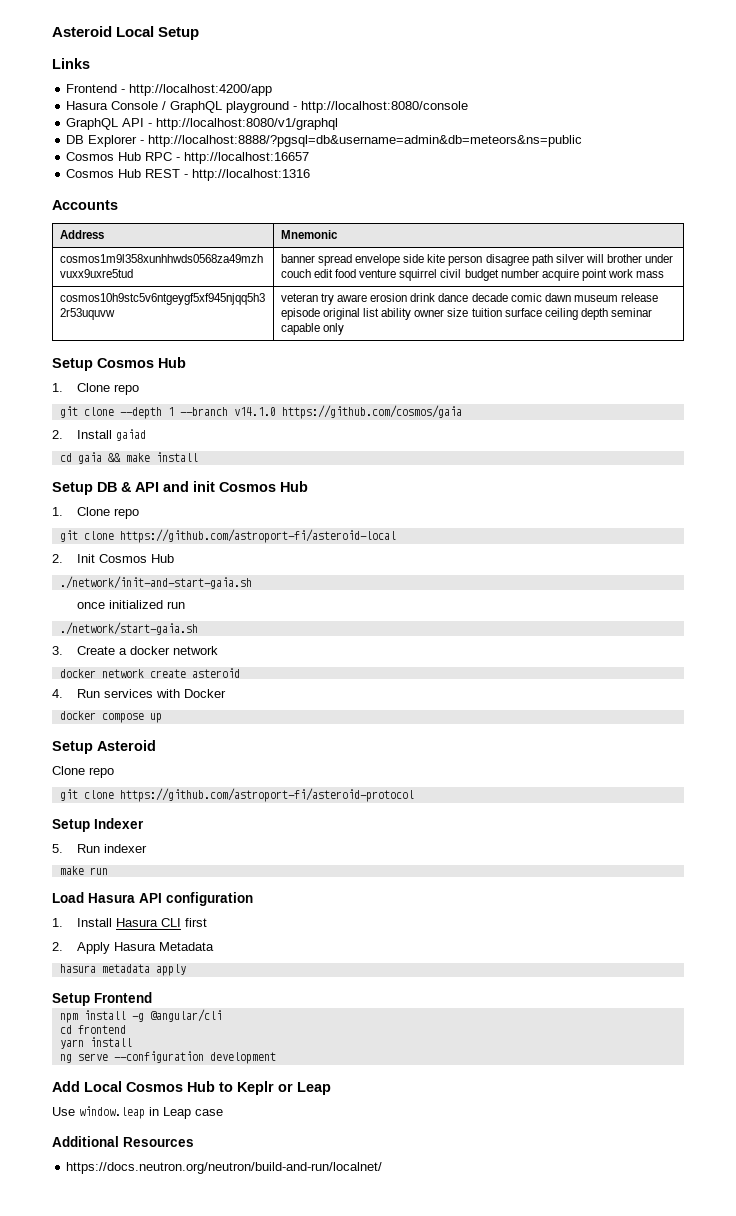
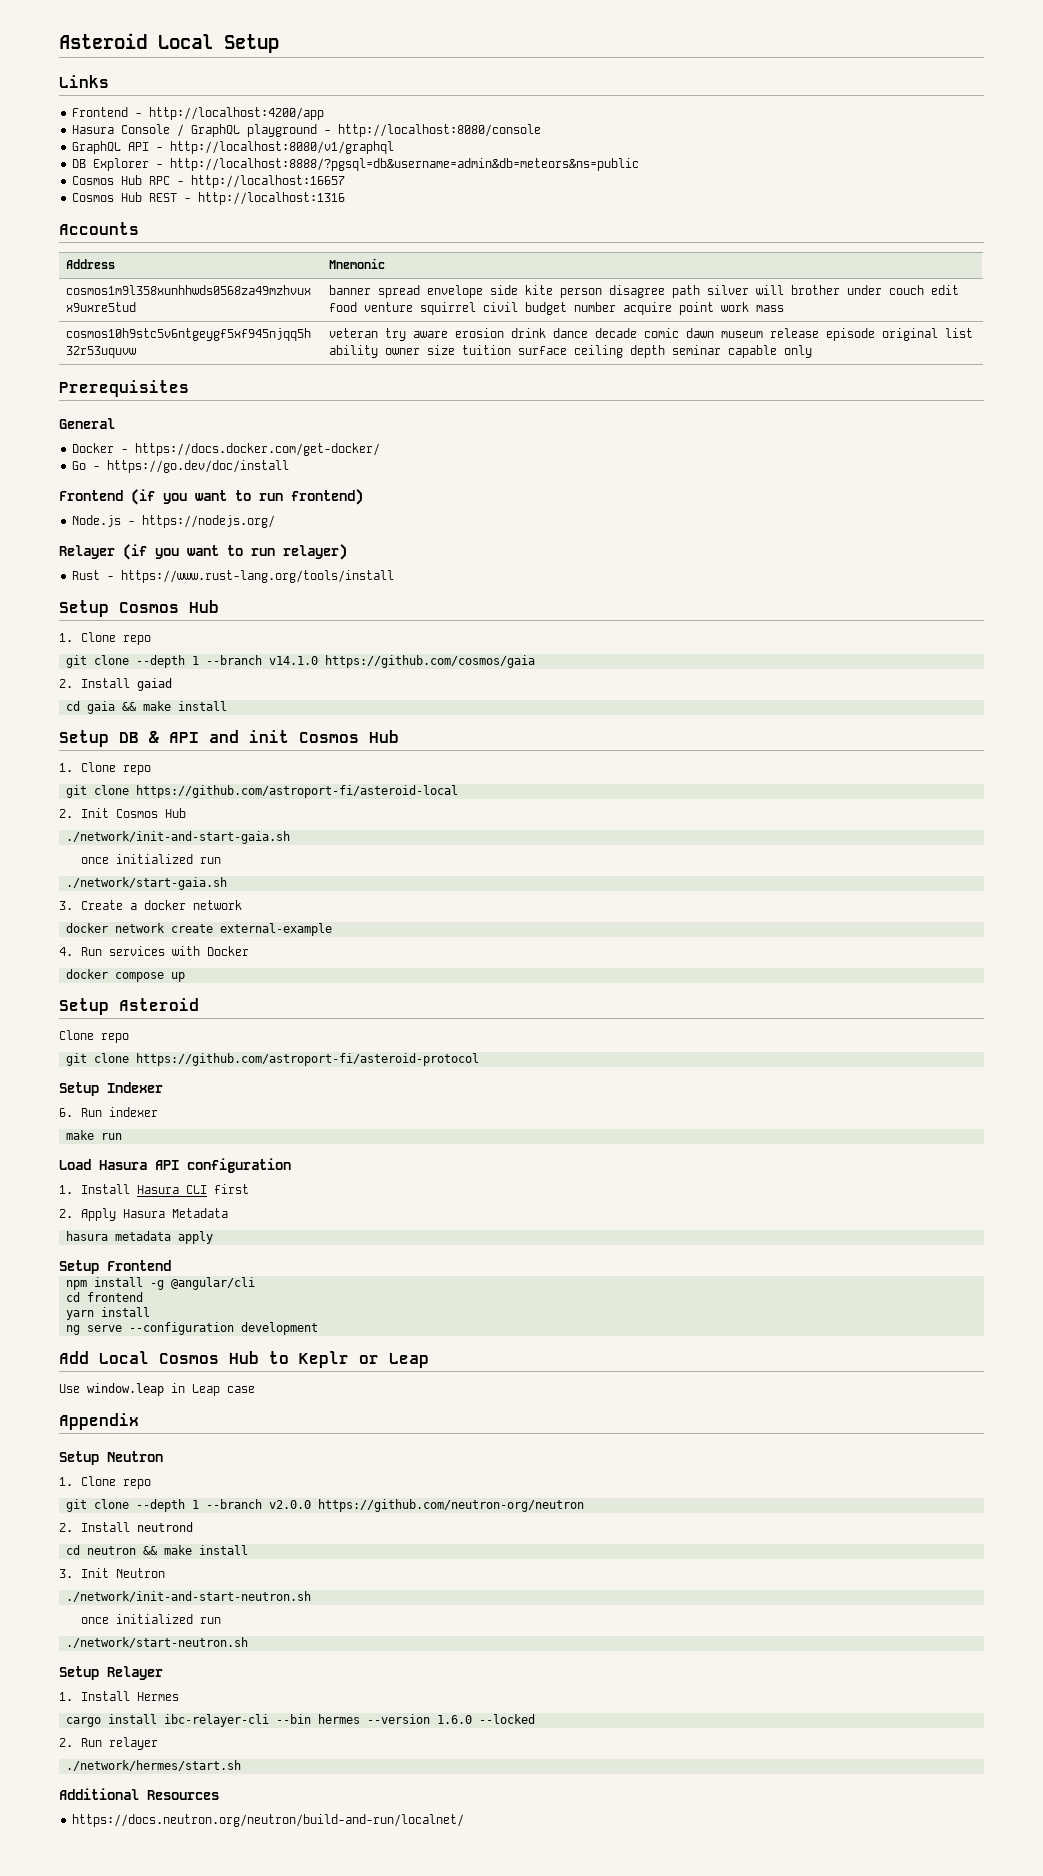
(344, 329) none -> [59,380,189,397] [59,418,115,429] [72,443,381,456] [72,460,290,473] [59,489,363,505] [72,515,276,528] [59,544,347,560] [72,570,395,583] // Prerequisites // General // Docker - https://docs.docker.com/get-docker/ // Go - https://go.dev/doc/install // Frontend (if you want to run frontend) // Node.js - https://nodejs.org/ // Relayer (if you want to run relayer) // Rust - https://www.rust-lang.org/tools/install
[191,668,240,678] asteroid -> [220,923,333,936] external-example
[52,844,63,853] 5. -> [59,1108,73,1117] 6.
(223, 1112) none -> [59,1413,139,1430] [59,1451,163,1465] [59,1476,152,1489] [66,1499,585,1512] [59,1522,194,1532] [66,1545,249,1555] [59,1568,166,1578] [66,1591,312,1602] [81,1614,222,1624] [66,1637,249,1648] [59,1666,163,1680] [59,1691,180,1701] [66,1714,536,1727] [59,1737,159,1750] [66,1760,242,1771] // Appendix // Setup Neutron // 1. Clone repo // git clone --depth 1 --branch v2.0.0 https://github.com/neutron-org/neutron // 2. Install neutrond // cd neutron && make install // 3. Init Neutron // ./network/init-and-start-neutron.sh // once initialized run // ./network/start-neutron.sh // Setup Relayer // 1. Install Hermes // cargo install ibc-relayer-cli --bin hermes --version 1.6.0 --locked // 2. Run relayer // ./network/hermes/start.sh

